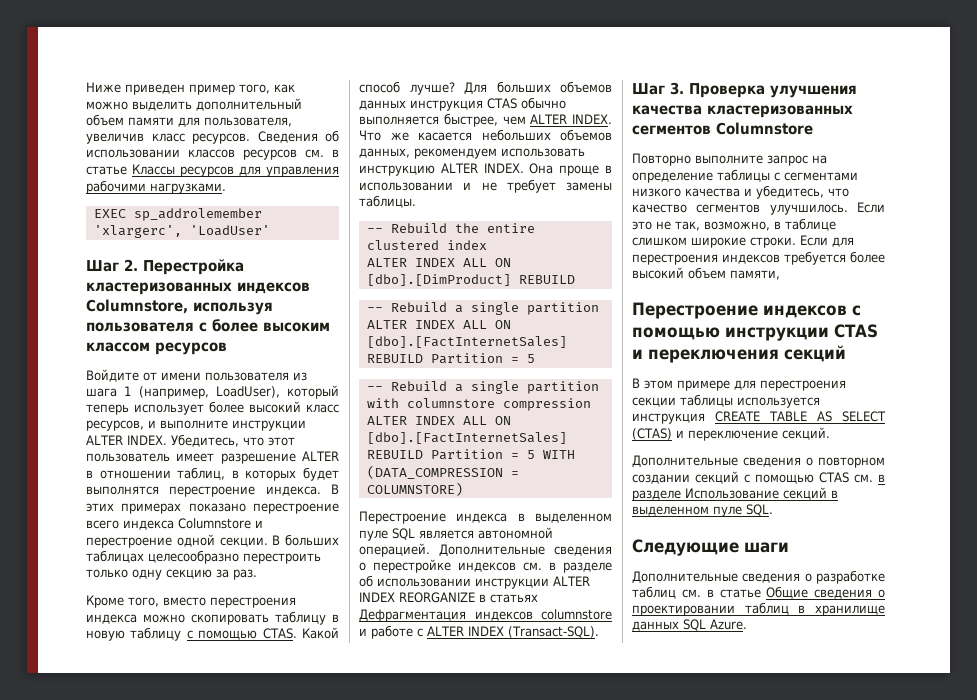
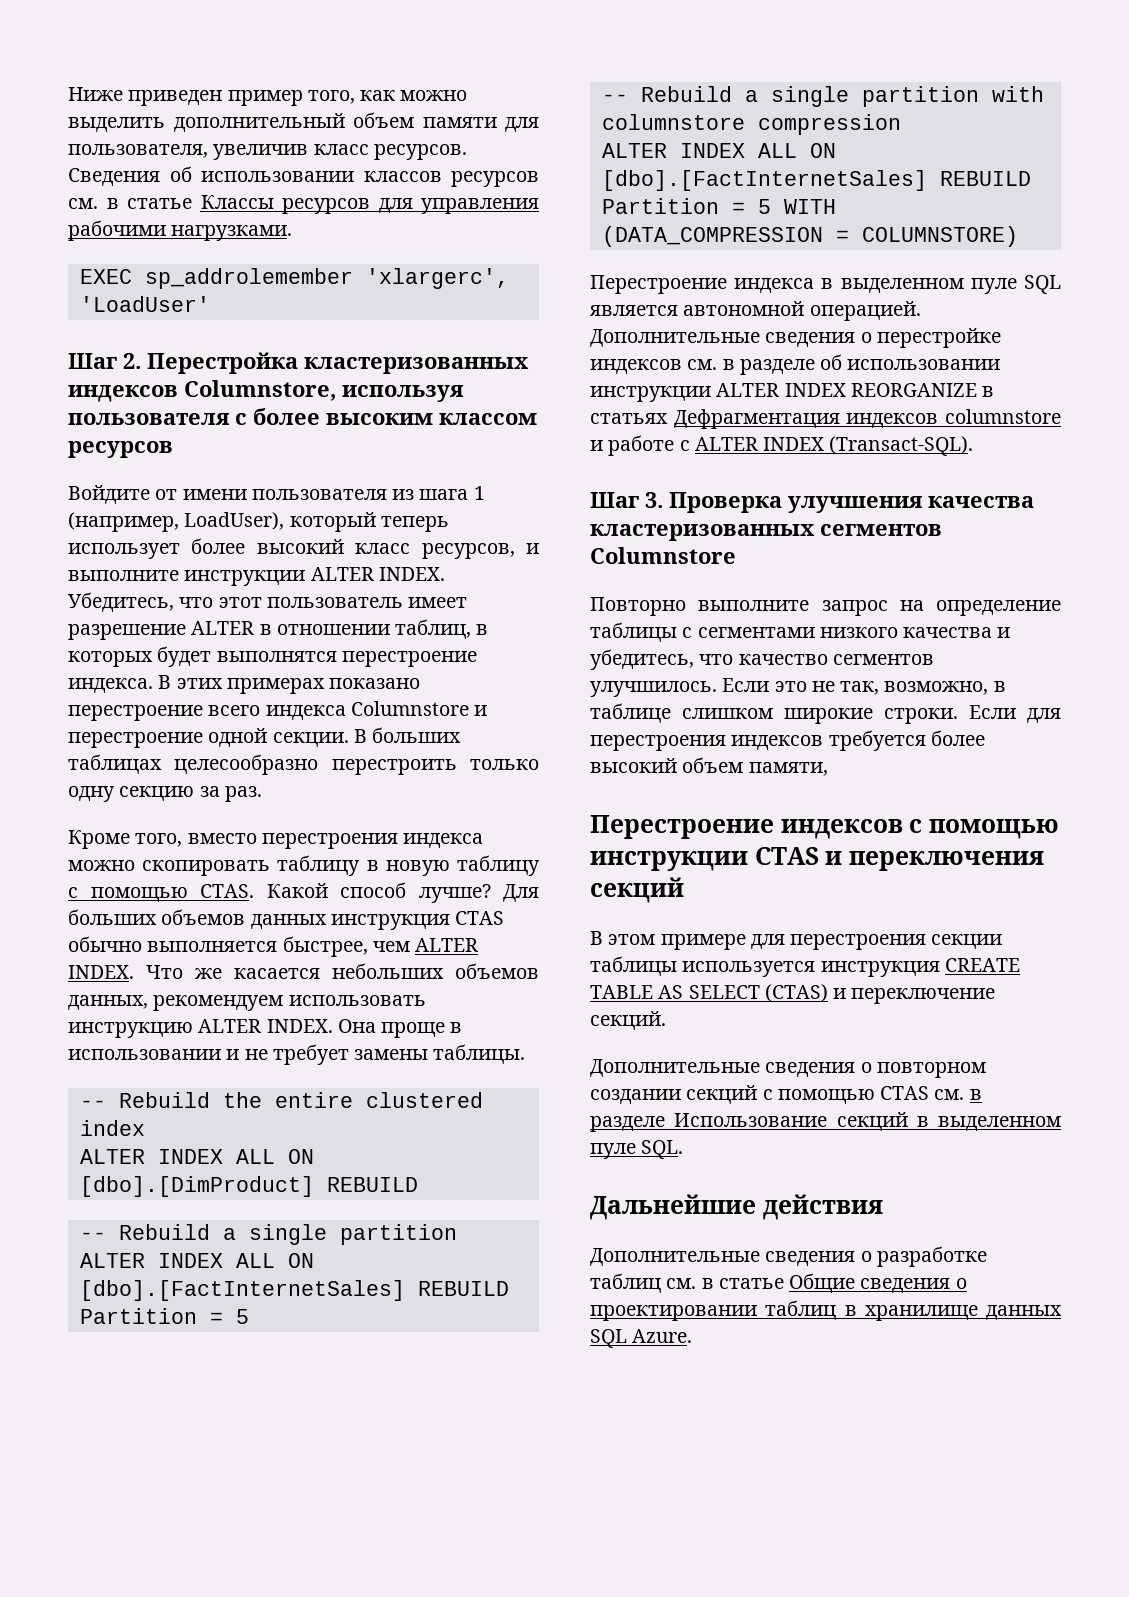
[632,539,789,556] Следующие шаги -> [590,1194,883,1220] Дальнейшие действия

